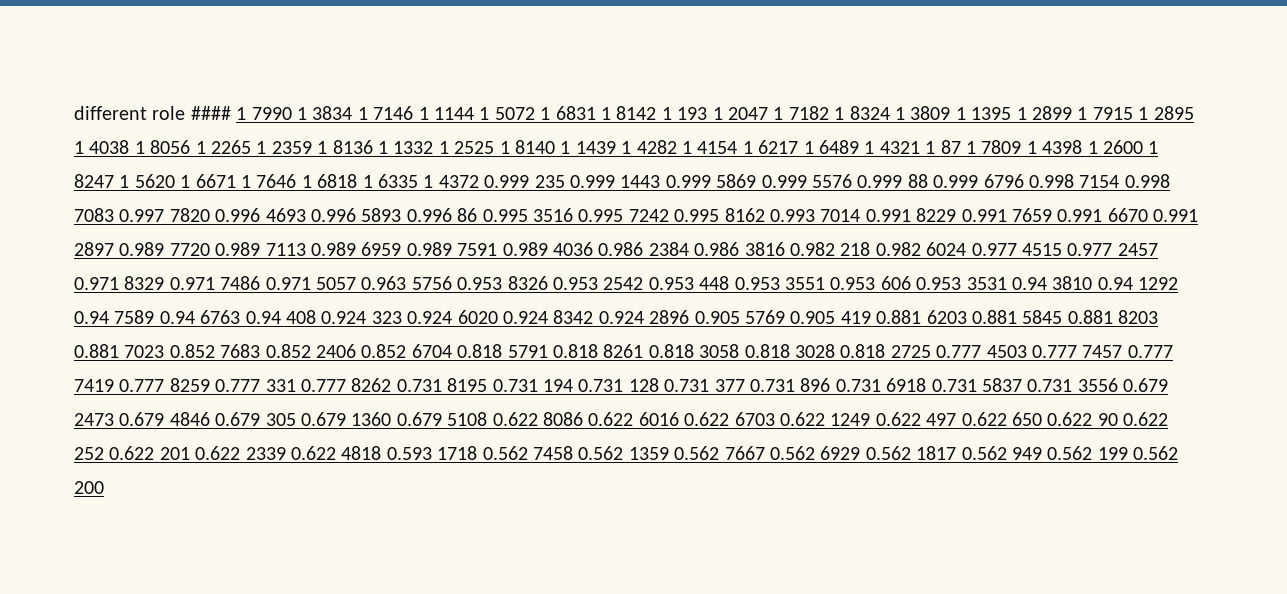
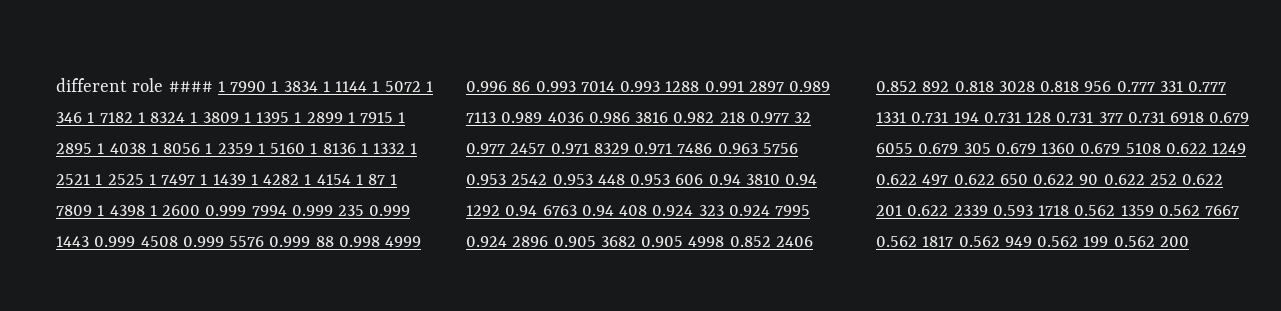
[373,106,429,120] 7146 1 -> (330, 86) none
[555,106,768,120] 6831 1 8142 1 193 1 2047 -> [56,112,82,123] 346
[211,140,312,154] 2265 1 2359 -> [217,143,306,154] 2359 1 5160
(449, 147) none -> [56,174,103,185] 2521 1
[514,140,555,154] 8140 -> [161,174,196,185] 7497
[758,140,936,154] 6217 1 6489 1 4321 1 -> (363, 179) none
[1148,141,1159,154] [74,174,479,188] 1 8247 1 5620 1 6671 1 7646 1 6818 1 6335 1 4372 -> [205,205,287,216] 0.999 7994
[716,174,757,188] 5869 -> [140,236,178,247] 4508
[933,174,1170,188] [74,208,1199,222] [74,242,1062,256] 0.999 6796 0.998 7154 0.998 7083 0.997 7820 0.996 4693 0.996 5893 0.996 86 0.995 3516 0.995 7242 0.995 8162 0.993 7014 0.991 8229 0.991 7659 0.991 6670 0.991 2897 0.989 7720 0.989 7113 0.989 6959 0.989 7591 0.989 4036 0.986 2384 0.986 3816 0.982 218 0.982 6024 0.977 4515 -> [338,236,422,247] [466,81,831,92] [466,112,812,123] 0.998 4999 0.996 86 0.993 7014 0.993 1288 0.991 2897 0.989 7113 0.989 4036 0.986 3816 0.982 218 0.977 32
[265,277,356,290] 0.971 5057 -> (713, 148) none
[507,276,598,290] 8326 0.953 -> (506, 179) none
[784,276,1007,290] 3551 0.953 606 0.953 3531 -> [675,174,704,185] 606
[114,310,195,324] 7589 0.94 -> (538, 210) none
[457,310,1159,324] [74,344,1173,358] [74,378,488,392] 6020 0.924 8342 0.924 2896 0.905 5769 0.905 419 0.881 6203 0.881 5845 0.881 8203 0.881 7023 0.852 7683 0.852 2406 0.852 6704 0.818 5791 0.818 8261 0.818 3058 0.818 3028 0.818 2725 0.777 4503 0.777 7457 0.777 7419 0.777 8259 0.777 331 0.777 8262 0.731 8195 -> [775,205,811,216] [466,236,813,247] [876,81,1227,92] [876,112,906,123] 7995 0.924 2896 0.905 3682 0.905 4998 0.852 2406 0.852 892 0.818 3028 0.818 956 0.777 331 0.777 1331
[800,378,1169,392] [74,412,210,426] 896 0.731 6918 0.731 5837 0.731 3556 0.679 2473 0.679 4846 -> [1170,112,1250,123] [876,143,913,154] 6918 0.679 6055
[542,412,825,426] 8086 0.622 6016 0.622 6703 0.622 -> (1207, 148) none
[291,446,382,460] 0.622 4818 -> (988, 210) none
[532,446,624,460] 7458 0.562 -> (1116, 210) none
[820,446,911,460] 6929 0.562 -> (917, 241) none

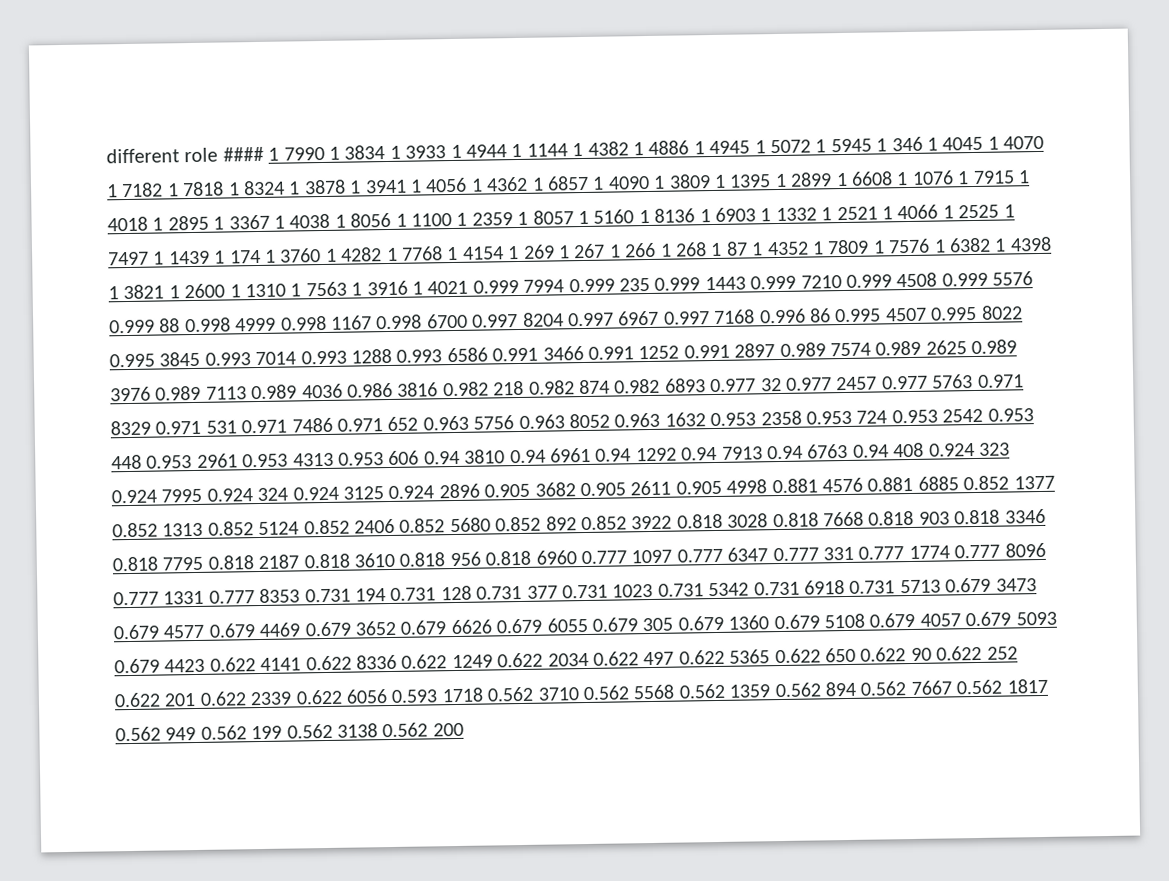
[335,81,433,92] [56,112,186,123] 1144 1 5072 1 346 1 7182 1 8324 -> [405,135,1045,159] [107,175,650,198] 3933 1 4944 1 1144 1 4382 1 4886 1 4945 1 5072 1 5945 1 346 1 4045 1 4070 1 7182 1 7818 1 8324 1 3878 1 3941 1 4056 1 4362 1 6857 1 4090
[360,112,406,123] [56,143,253,154] 7915 1 2895 1 4038 1 8056 1 2359 -> [850,170,1030,186] [107,210,574,232] 6608 1 1076 1 7915 1 4018 1 2895 1 3367 1 4038 1 8056 1 1100 1 2359 1 8057
(368, 148) none -> [714,207,772,222] 6903 1
(103, 179) none -> [897,204,954,220] 4066 1
[263,174,398,185] [56,205,201,216] 4282 1 4154 1 87 1 7809 1 4398 1 2600 -> [229,236,1052,264] [108,280,469,300] 174 1 3760 1 4282 1 7768 1 4154 1 269 1 267 1 266 1 268 1 87 1 4352 1 7809 1 7576 1 6382 1 4398 1 3821 1 2600 1 1310 1 7563 1 3916 1 4021
(136, 241) none -> [800,274,892,289] 7210 0.999
[466,81,784,92] 0.996 86 0.993 7014 0.993 1288 0.991 2897 -> [280,305,1023,331] [109,339,1018,368] [110,386,151,402] 0.998 1167 0.998 6700 0.997 8204 0.997 6967 0.997 7168 0.996 86 0.995 4507 0.995 8022 0.995 3845 0.993 7014 0.993 1288 0.993 6586 0.991 3466 0.991 1252 0.991 2897 0.989 7574 0.989 2625 0.989 3976
(745, 117) none -> [528,378,706,395] 0.982 874 0.982 6893
(546, 148) none -> [881,374,974,390] 0.977 5763
[677,143,798,154] 7486 0.963 5756 -> [205,410,888,434] 531 0.971 7486 0.971 652 0.963 5756 0.963 8052 0.963 1632 0.953 2358 0.953 724
[675,174,818,185] [466,205,500,216] 606 0.94 3810 0.94 1292 -> [196,446,763,468] 2961 0.953 4313 0.953 606 0.94 3810 0.94 6961 0.94 1292 0.94 7913
[512,236,813,247] [876,81,1227,92] [876,112,906,123] 2896 0.905 3682 0.905 4998 0.852 2406 0.852 892 0.818 3028 0.818 956 0.777 331 0.777 1331 -> [257,475,1055,502] [112,508,1046,538] [112,542,1046,572] [113,588,301,606] 324 0.924 3125 0.924 2896 0.905 3682 0.905 2611 0.905 4998 0.881 4576 0.881 6885 0.852 1377 0.852 1313 0.852 5124 0.852 2406 0.852 5680 0.852 892 0.852 3922 0.818 3028 0.818 7668 0.818 903 0.818 3346 0.818 7795 0.818 2187 0.818 3610 0.818 956 0.818 6960 0.777 1097 0.777 6347 0.777 331 0.777 1774 0.777 8096 0.777 1331 0.777 8353
[1170,112,1205,123] 6918 -> [612,577,1037,598] [113,619,492,640] 1023 0.731 5342 0.731 6918 0.731 5713 0.679 3473 0.679 4577 0.679 4469 0.679 3652 0.679 6626
[1165,143,1247,154] [876,174,949,185] 0.622 1249 0.622 497 -> [869,611,1057,628] [114,649,771,674] 0.679 4057 0.679 5093 0.679 4423 0.622 4141 0.622 8336 0.622 1249 0.622 2034 0.622 497 0.622 5365
(988, 210) none -> [295,689,388,705] 0.622 6056
[1120,205,1154,216] 1359 -> [537,681,856,701] 3710 0.562 5568 0.562 1359 0.562 894
(1155, 241) none -> [337,722,429,738] 3138 0.562

